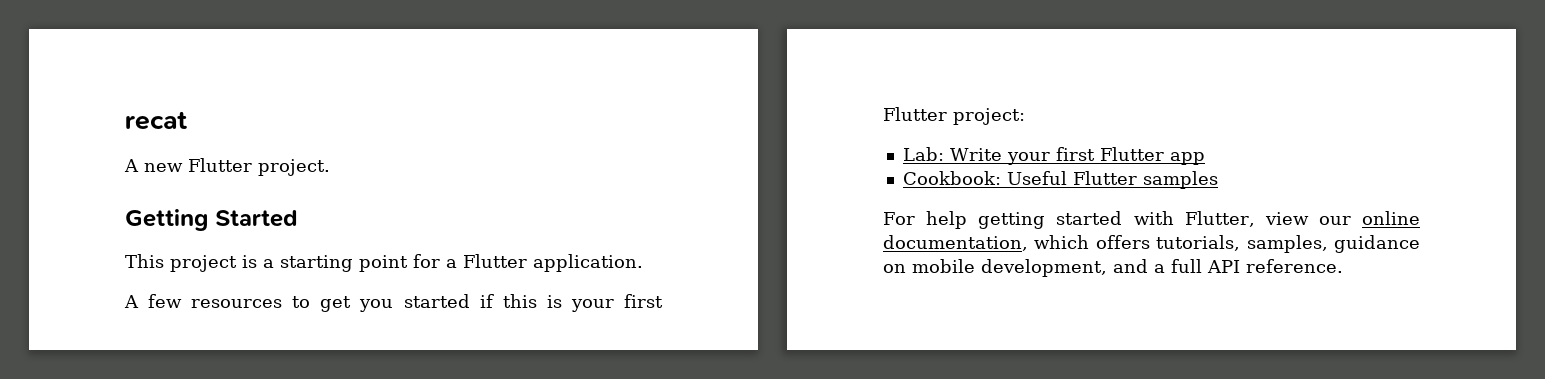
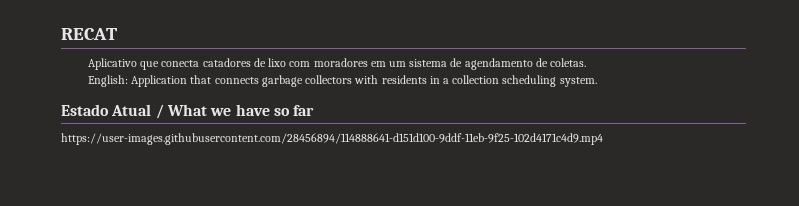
[125,111,187,130] [124,158,330,176] [125,209,298,231] [125,254,643,272] [124,294,663,312] [883,107,1025,125] [902,147,1205,165] [902,171,1218,189] [883,211,1420,229] [883,235,1420,253] [883,259,1343,277] recat // A new Flutter project. // Getting Started // This project is a starting point for a Flutter application. // A few resources to get you started if this is your first Flutter project: // Lab: Write your first Flutter app // Cookbook: Useful Flutter samples // For help getting started with Flutter, view our online documentation, which offers tutorials, samples, guidance on mobile development, and a full API reference. -> [61,28,117,40] [87,58,587,70] [87,75,597,87] [61,104,315,119] [61,133,603,145] RECAT // Aplicativo que conecta catadores de lixo com moradores em um sistema de agendamento de coletas. // English: Application that connects garbage collectors with residents in a collection scheduling system. // Estado Atual / What we have so far // https://user-images.githubusercontent.com/28456894/114888641-d151d100-9ddf-11eb-9f25-102d4171c4d9.mp4

